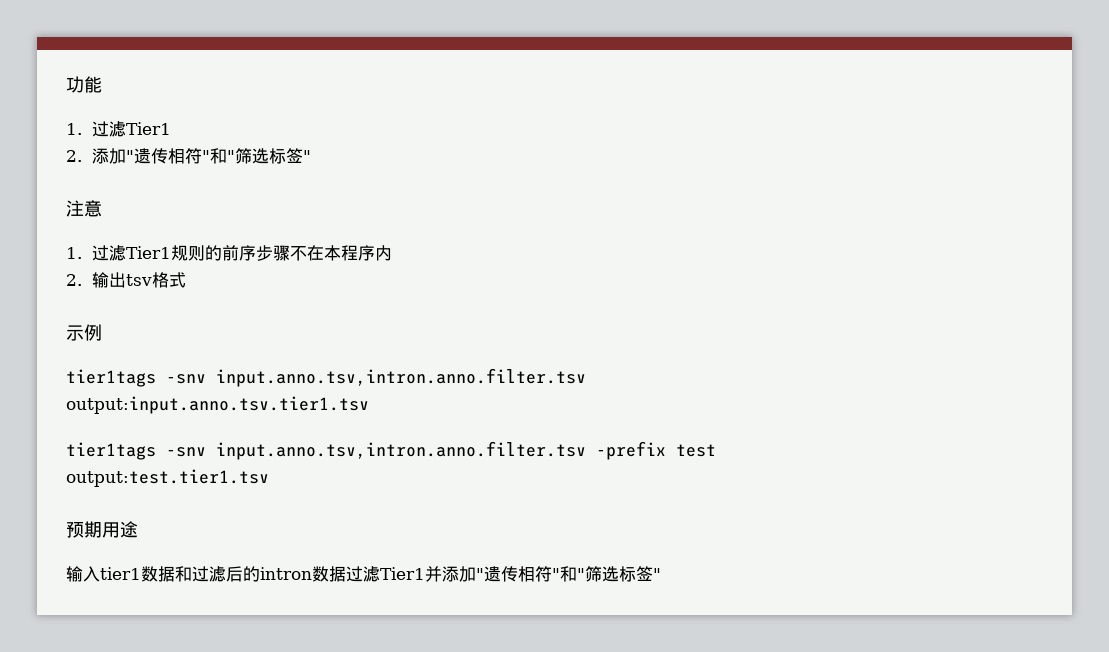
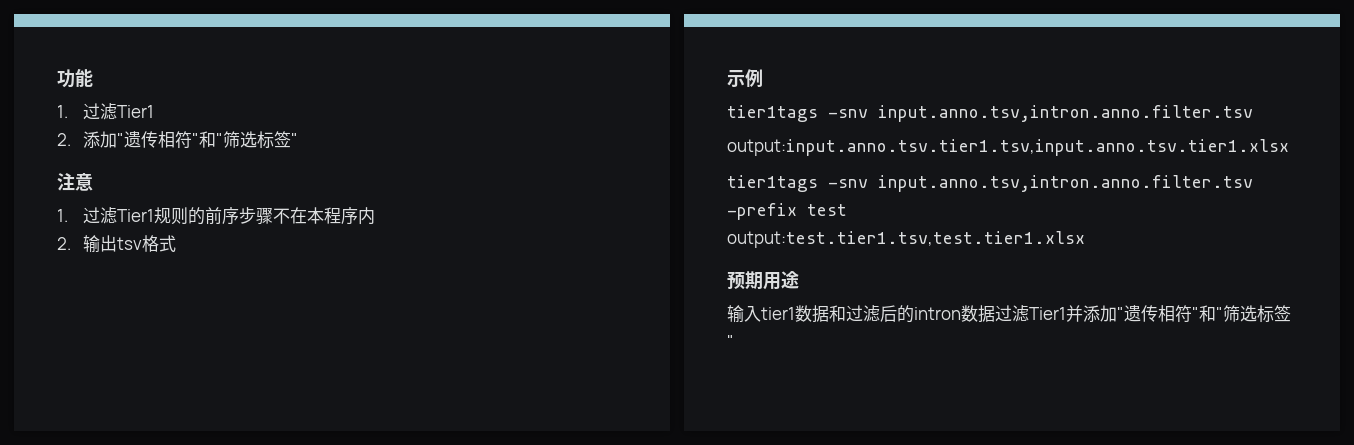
[66,396,369,414] output:input.anno.tsv.tier1.tsv -> [727,139,1289,156] output:input.anno.tsv.tier1.tsv,input.anno.tsv.tier1.xlsx
[66,469,269,487] output:test.tier1.tsv -> [727,231,1085,248] output:test.tier1.tsv,test.tier1.xlsx

